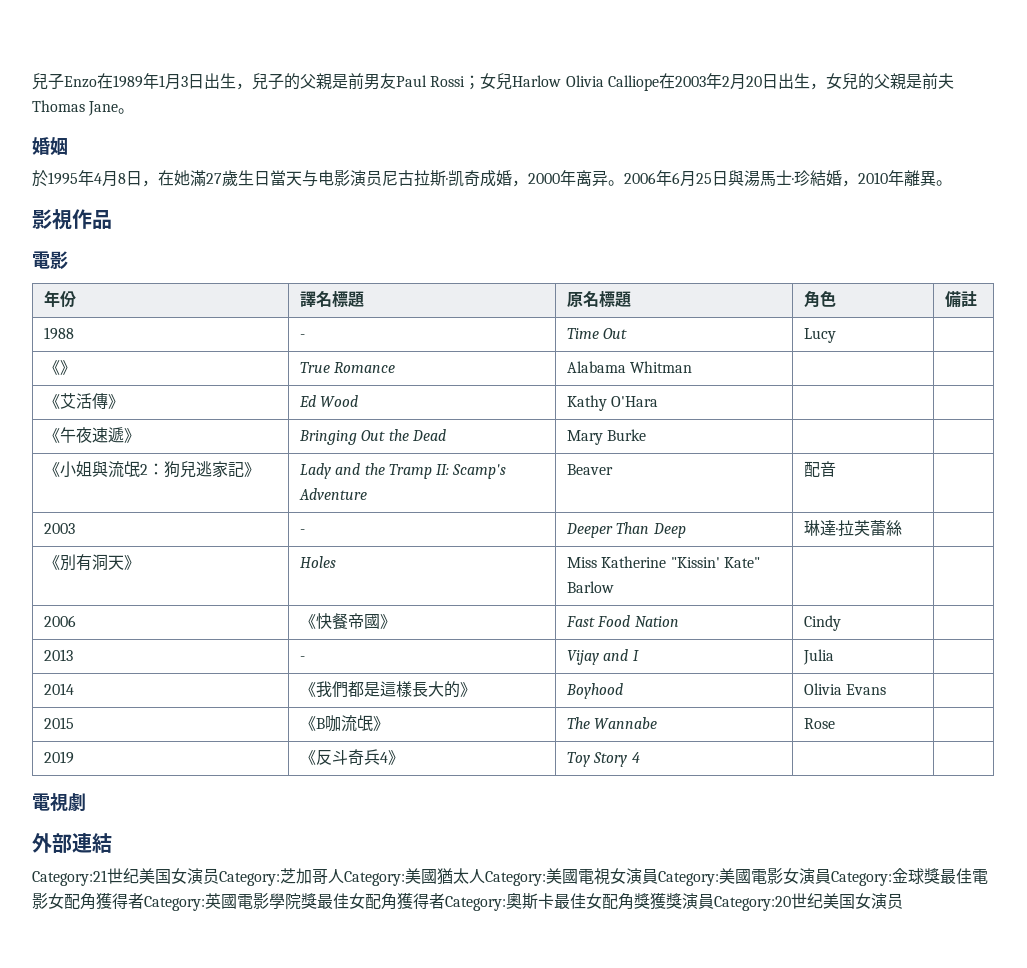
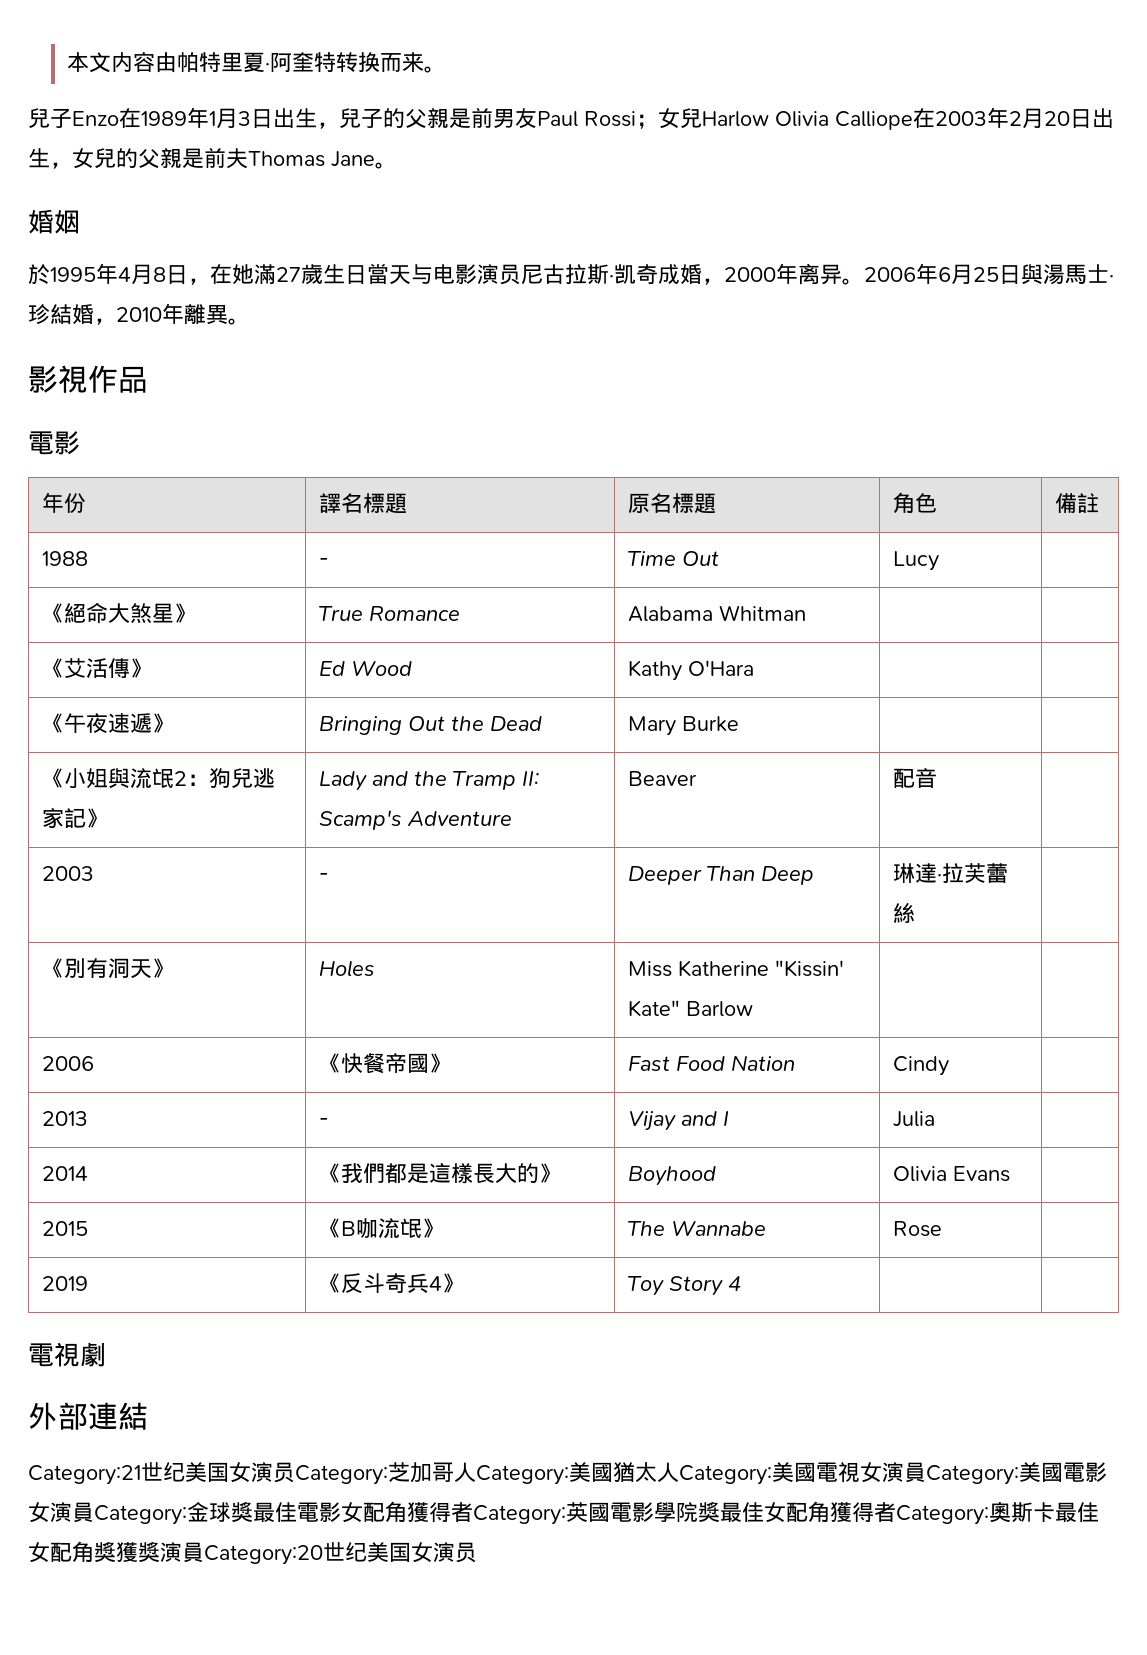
(32, 81) none -> [66,52,446,73] 本文内容由帕特里夏·阿奎特转换而来。 //
(60, 367) none -> [64,602,175,624] 絕命大煞星

